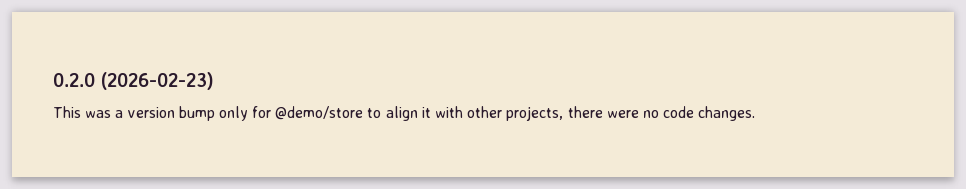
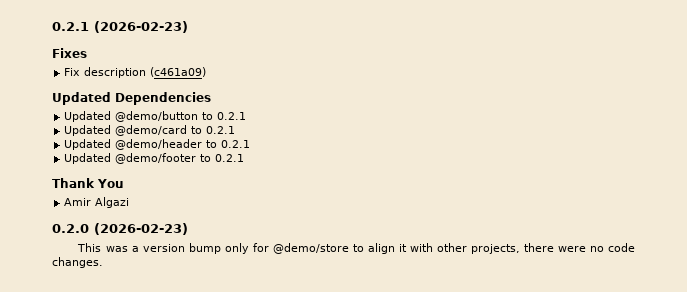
(53, 80) none -> [52,21,188,33] [52,48,87,58] [64,67,207,78] [52,92,211,105] [64,111,247,122] [64,125,236,136] [64,139,251,150] [64,153,245,164] [52,178,124,188] [64,197,130,208] 0.2.1 (2026-02-23) // Fixes // Fix description (c461a09) // Updated Dependencies // Updated @demo/button to 0.2.1 // Updated @demo/card to 0.2.1 // Updated @demo/header to 0.2.1 // Updated @demo/footer to 0.2.1 // Thank You // Amir Algazi //

